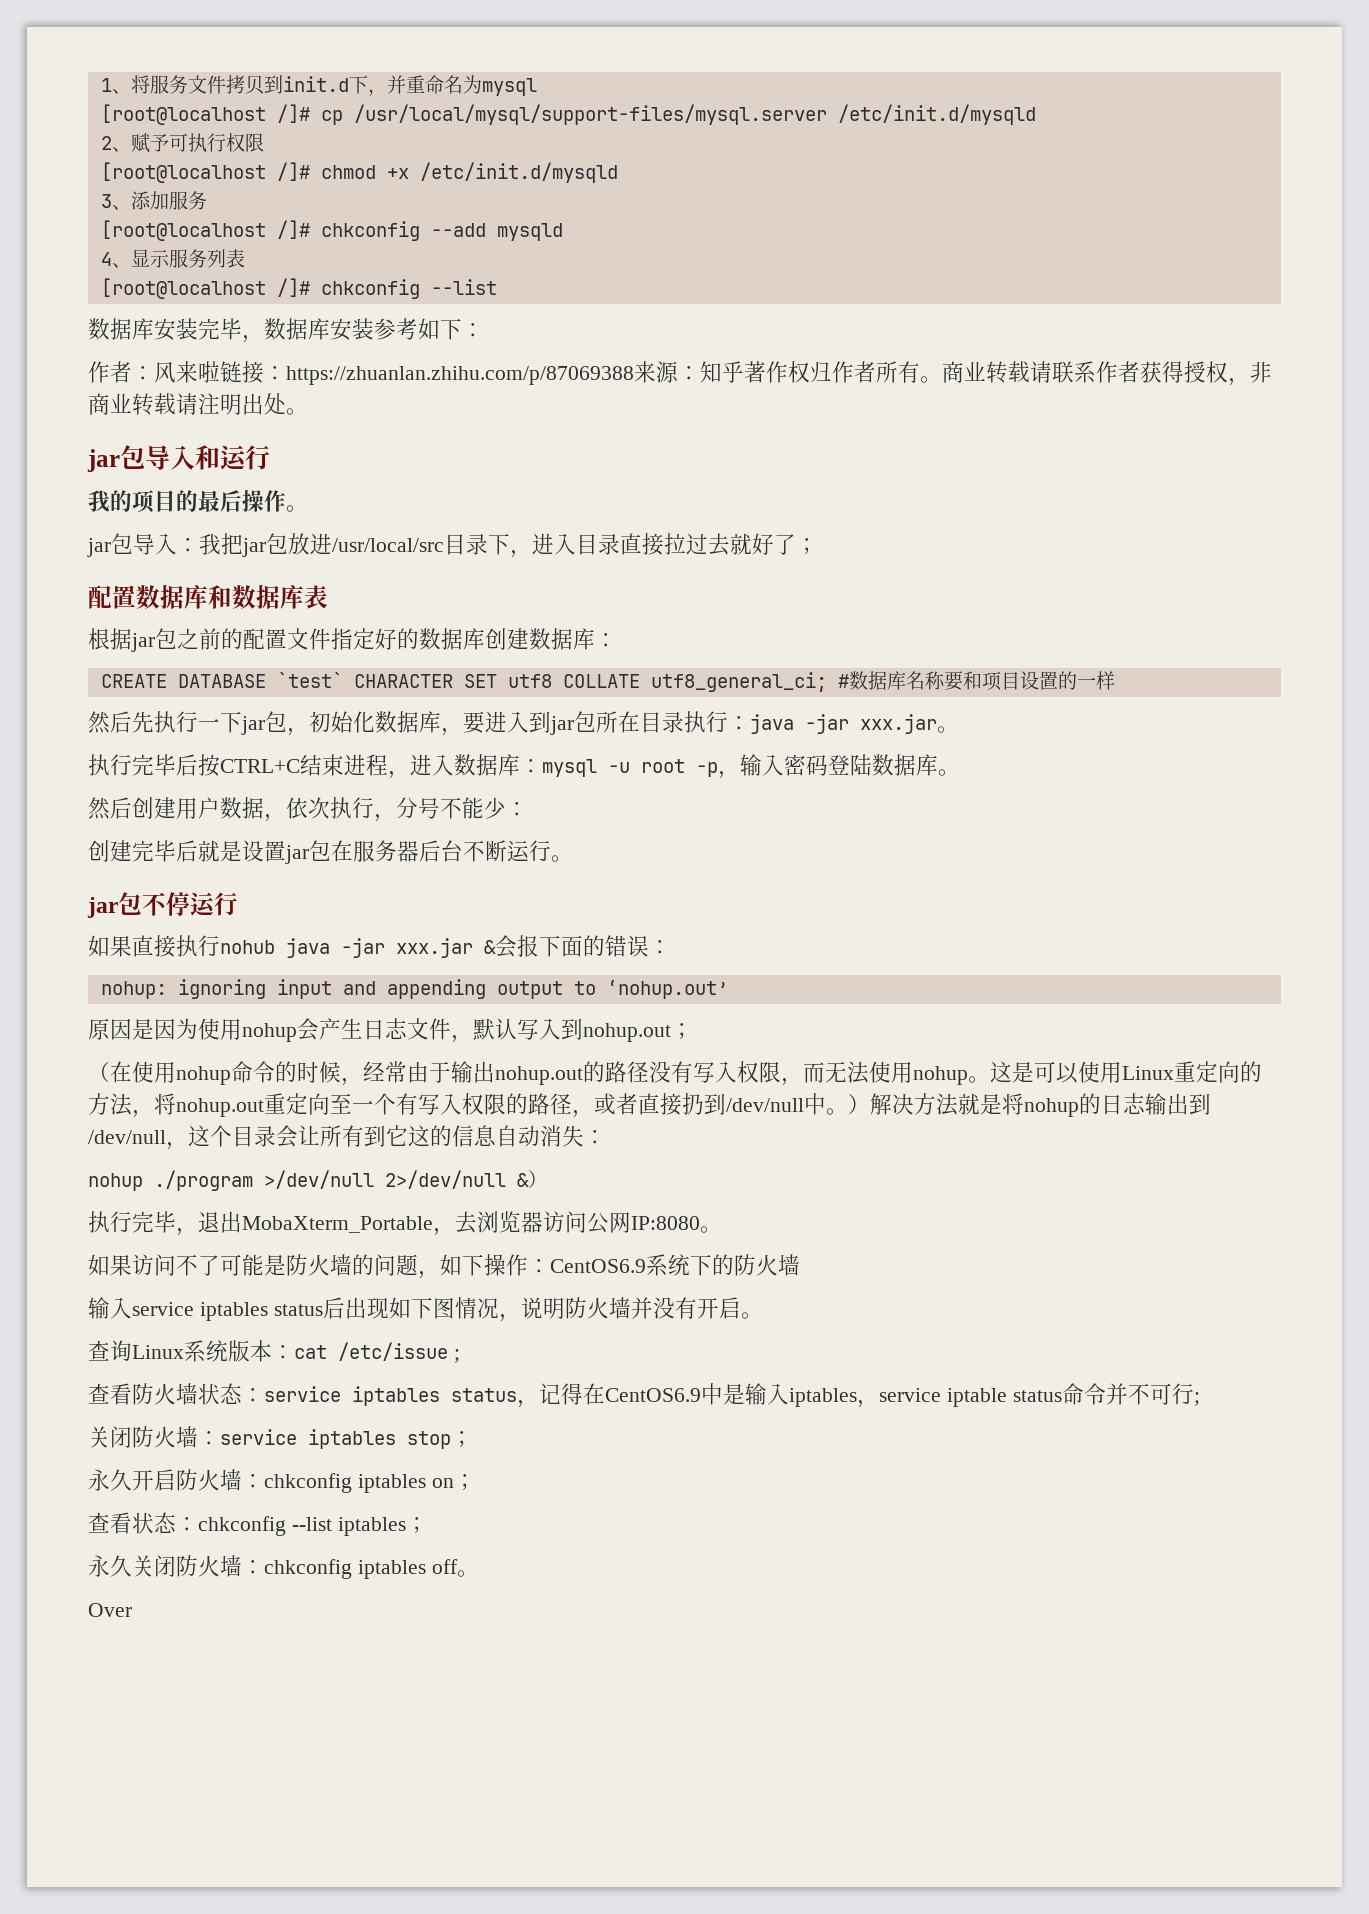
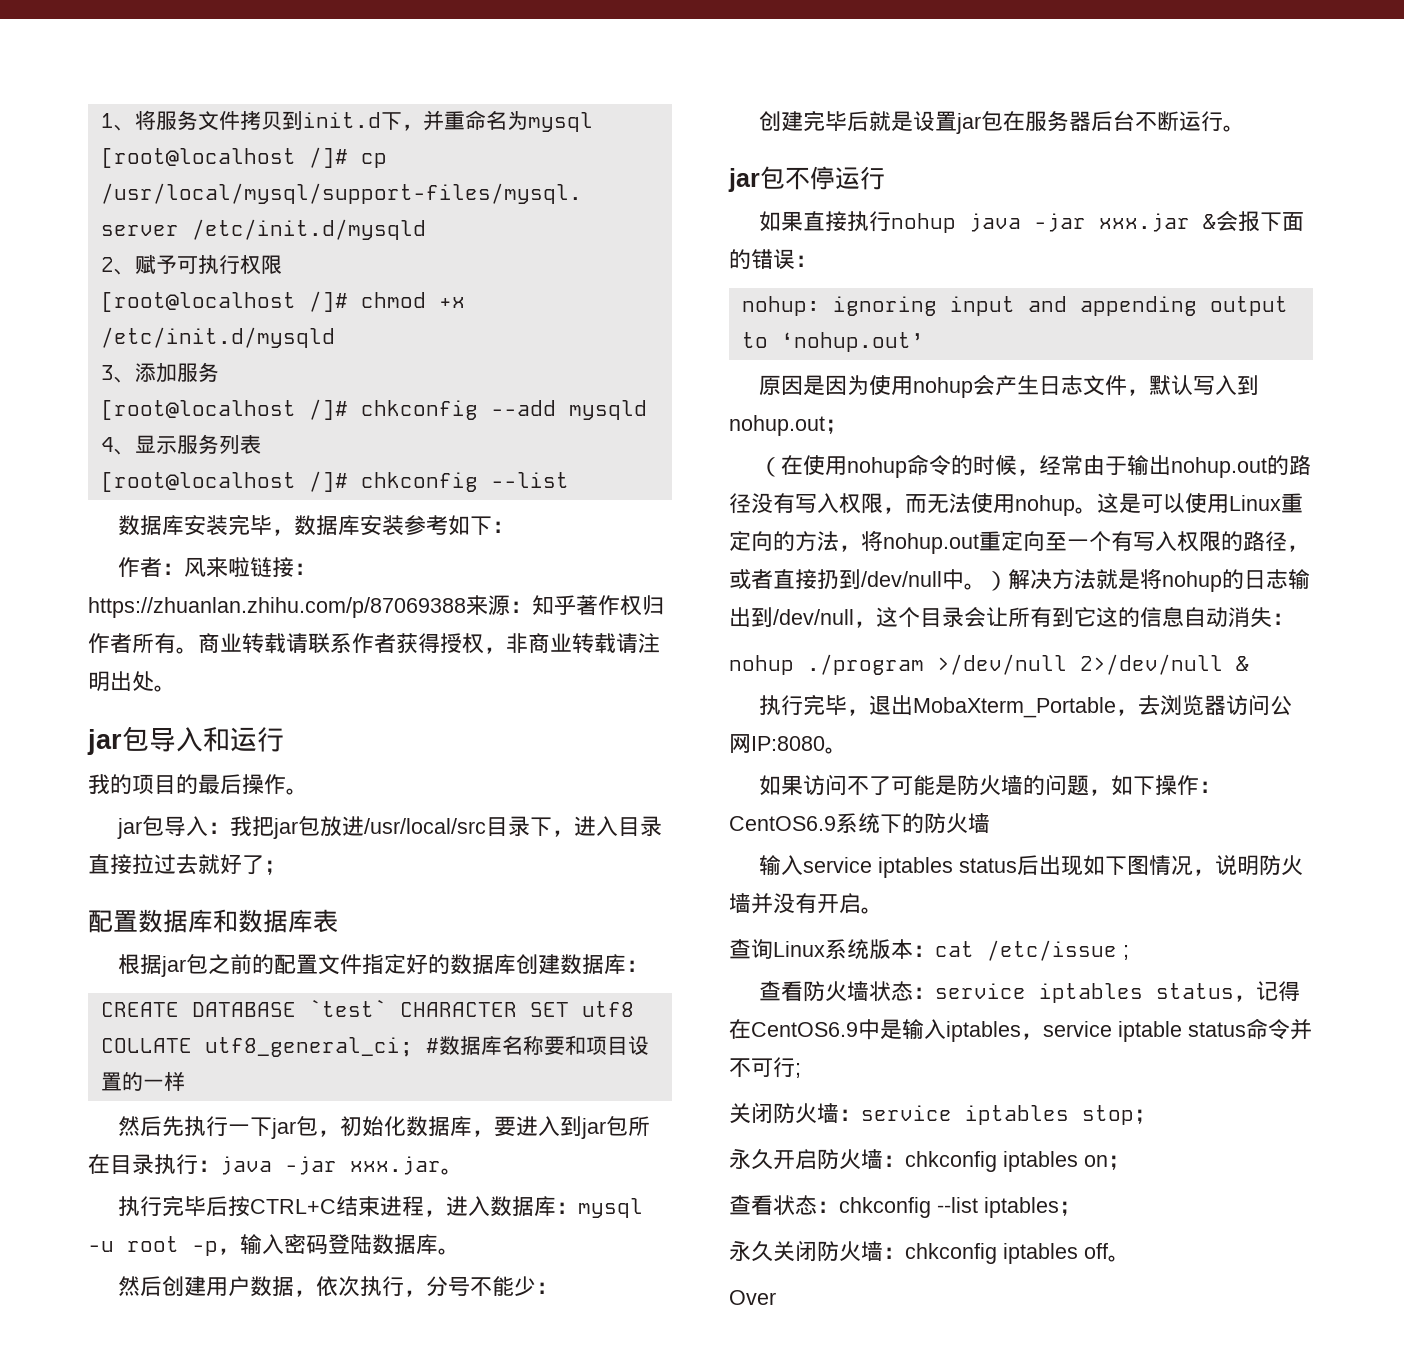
[220,940,275,954] nohub -> [891,213,957,233] nohup
[528,1170,547,1188] ） -> (1249, 663) none

